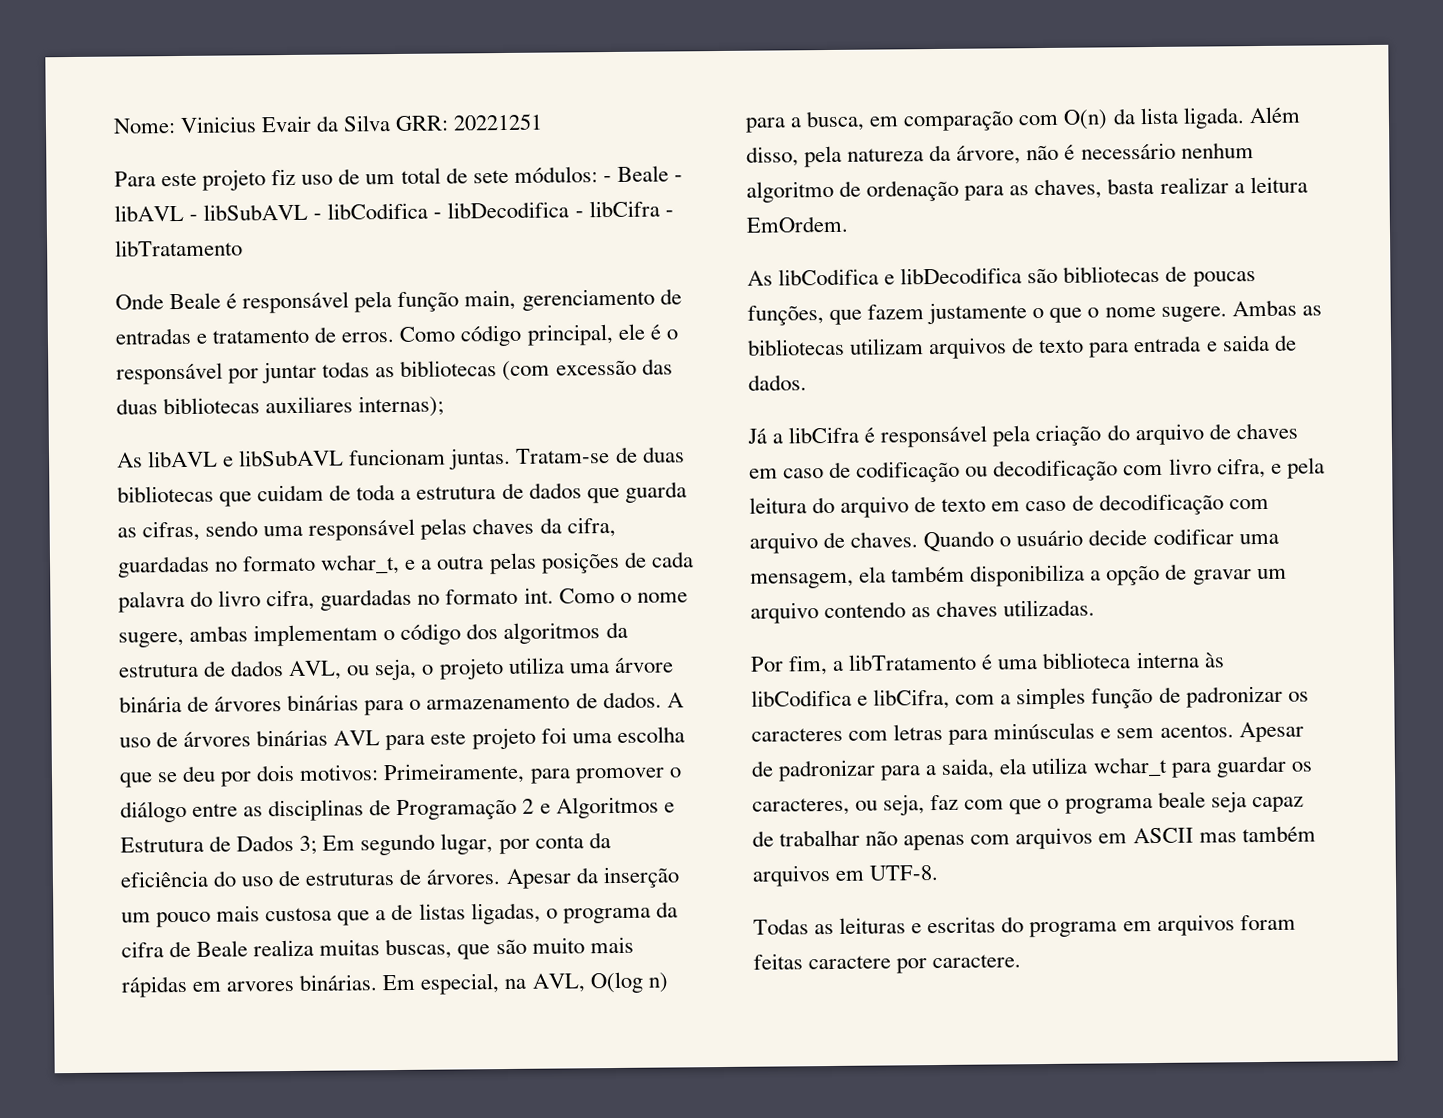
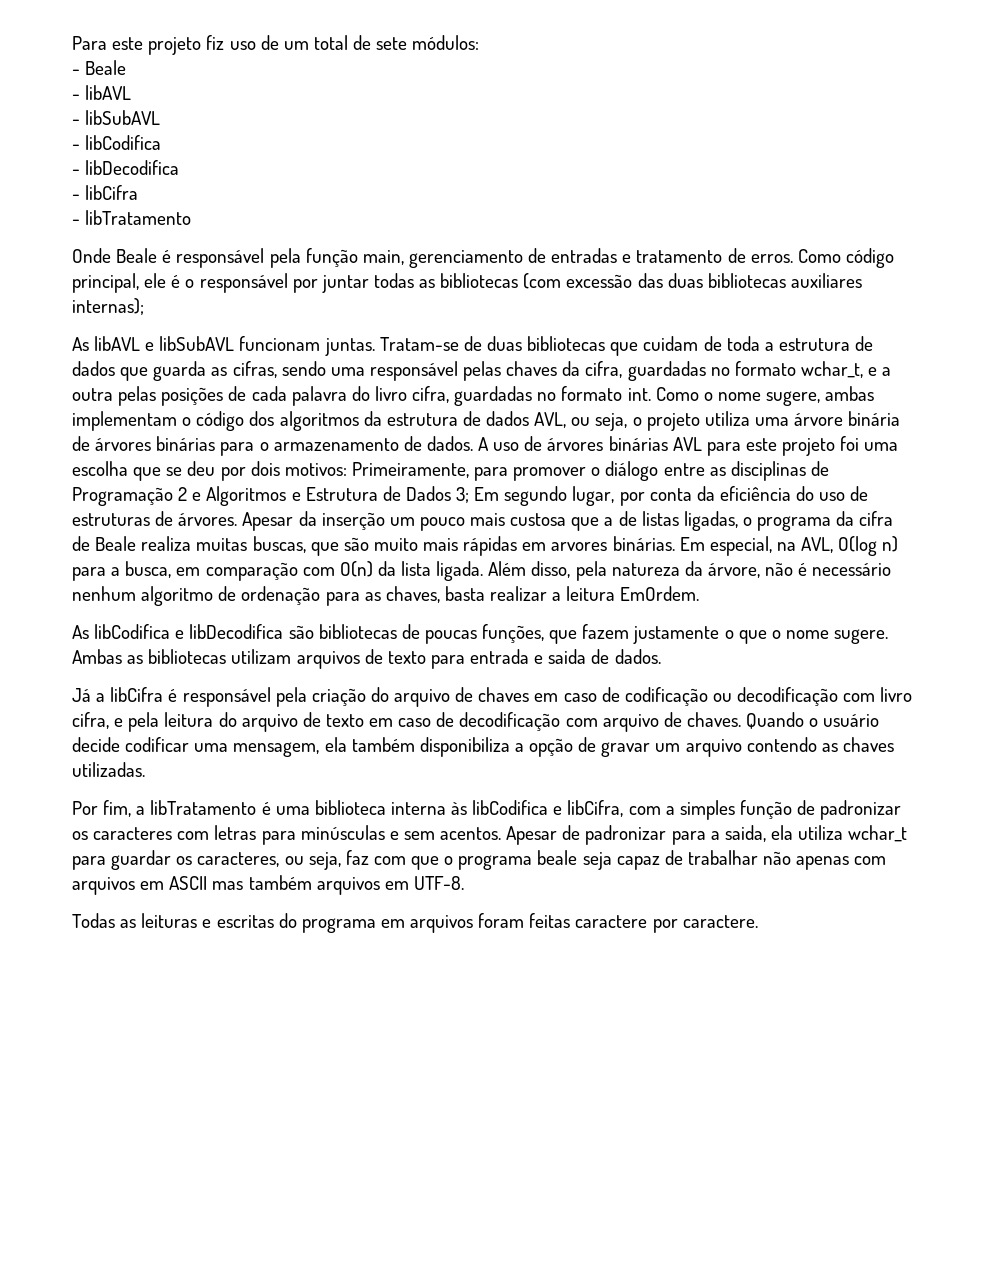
[113,113,544,134] Nome: Vinicius Evair da Silva GRR: 20221251 // -> (72, 43) none
(598, 174) none -> (480, 42) //
(669, 173) none -> (127, 67) //
(184, 213) none -> (132, 92) //
(309, 212) none -> (161, 117) //
(429, 211) none -> (162, 142) //
(570, 210) none -> (180, 167) //
(660, 209) none -> (139, 192) //

